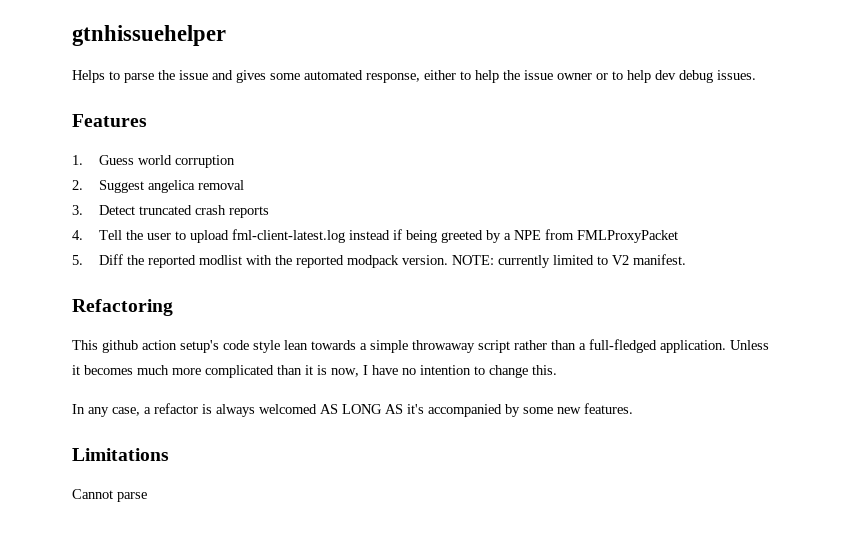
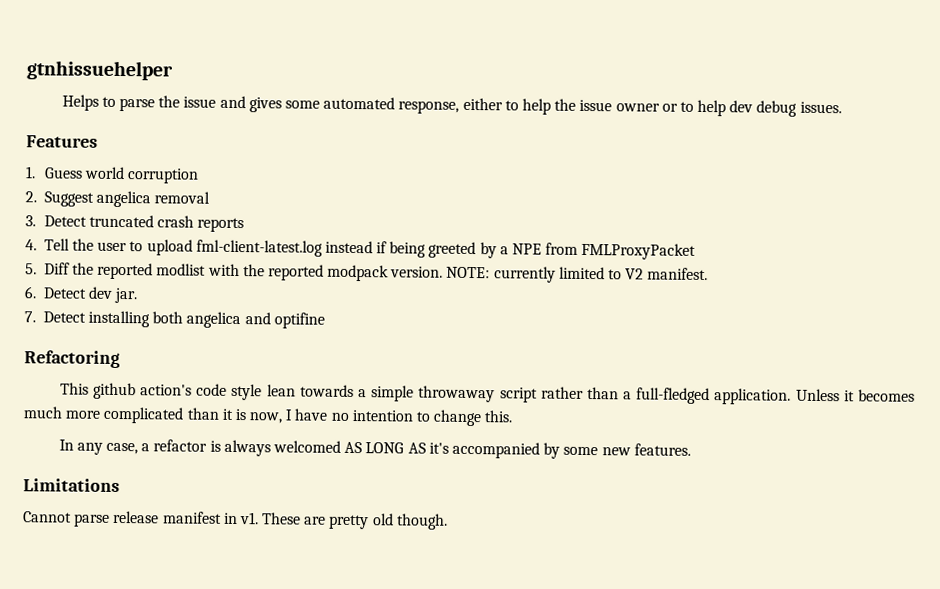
(686, 259) none -> [24,286,139,304] [24,310,325,329] // 6. Detect dev jar. // 7. Detect installing both angelica and optifine
[142,340,219,353] action setup's -> [140,384,193,396] action's
(147, 497) none -> [113,510,448,530] release manifest in v1. These are pretty old though.

